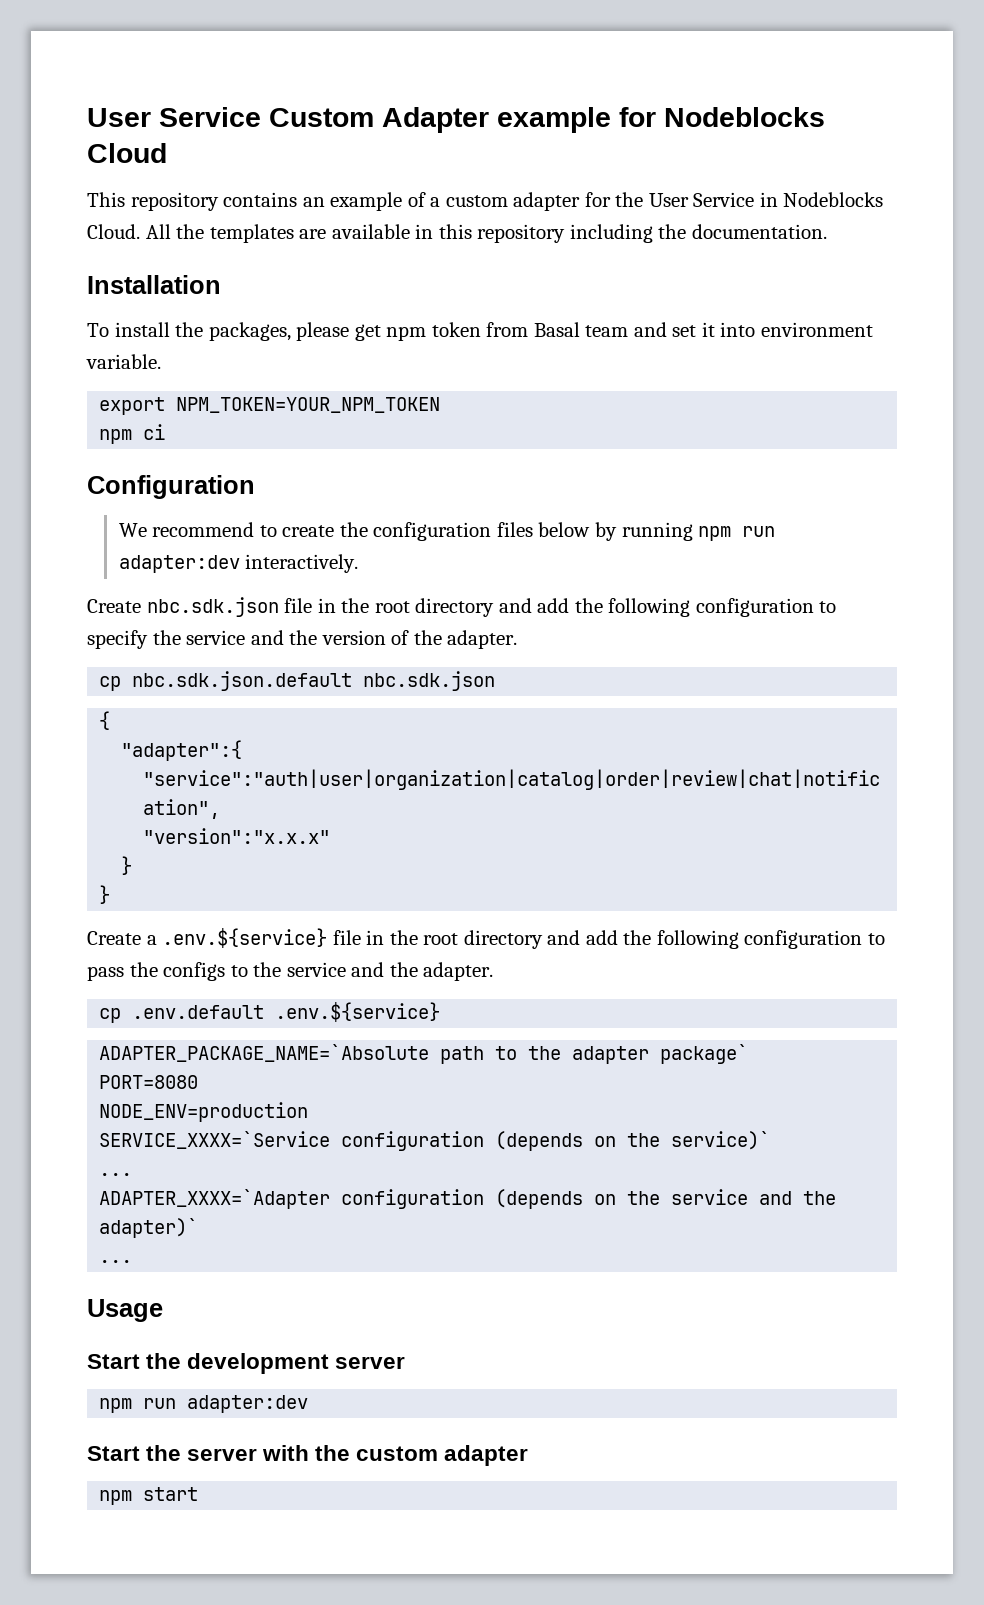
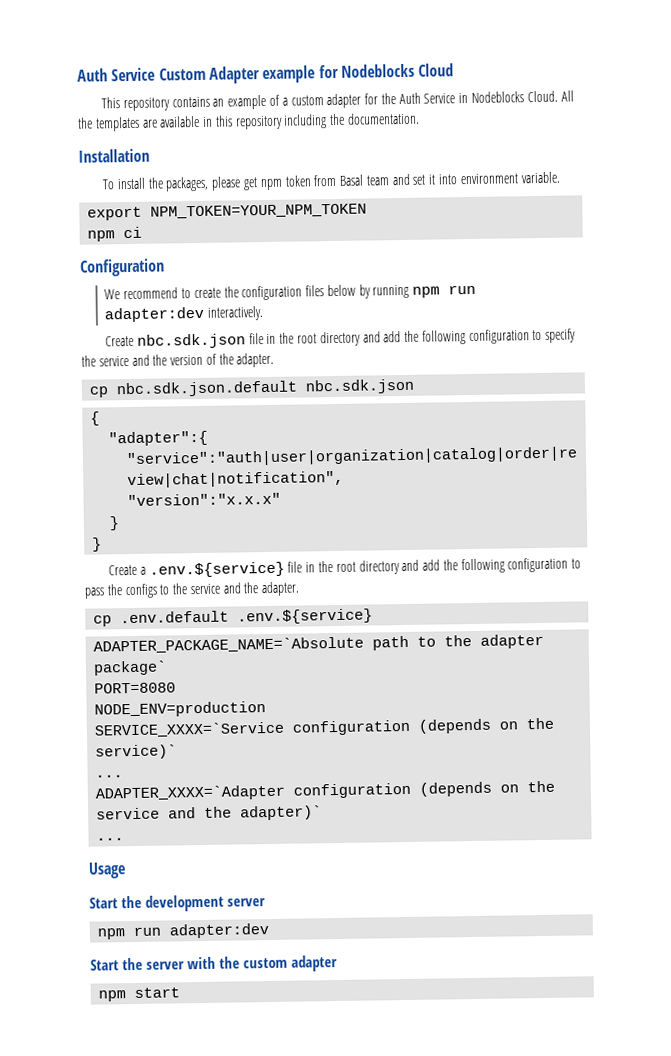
[87,108,151,127] User -> [77,68,108,82] Auth
[648,193,689,207] User -> [398,92,421,105] Auth

